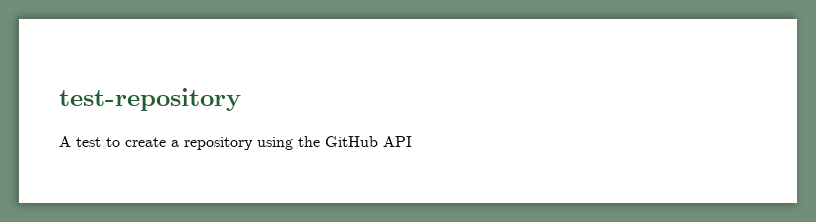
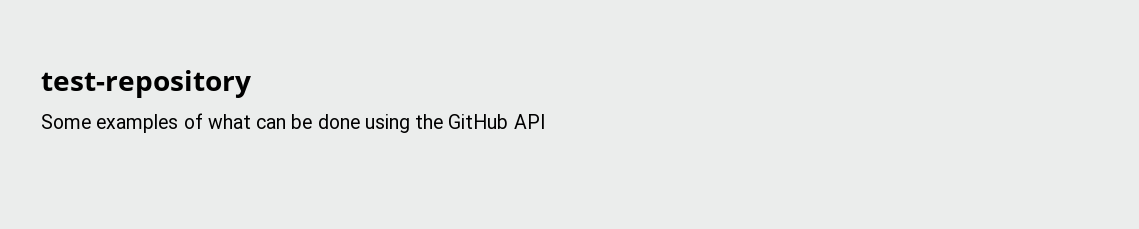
[59,136,253,150] A test to create a repository -> [41,113,360,133] Some examples of what can be done

